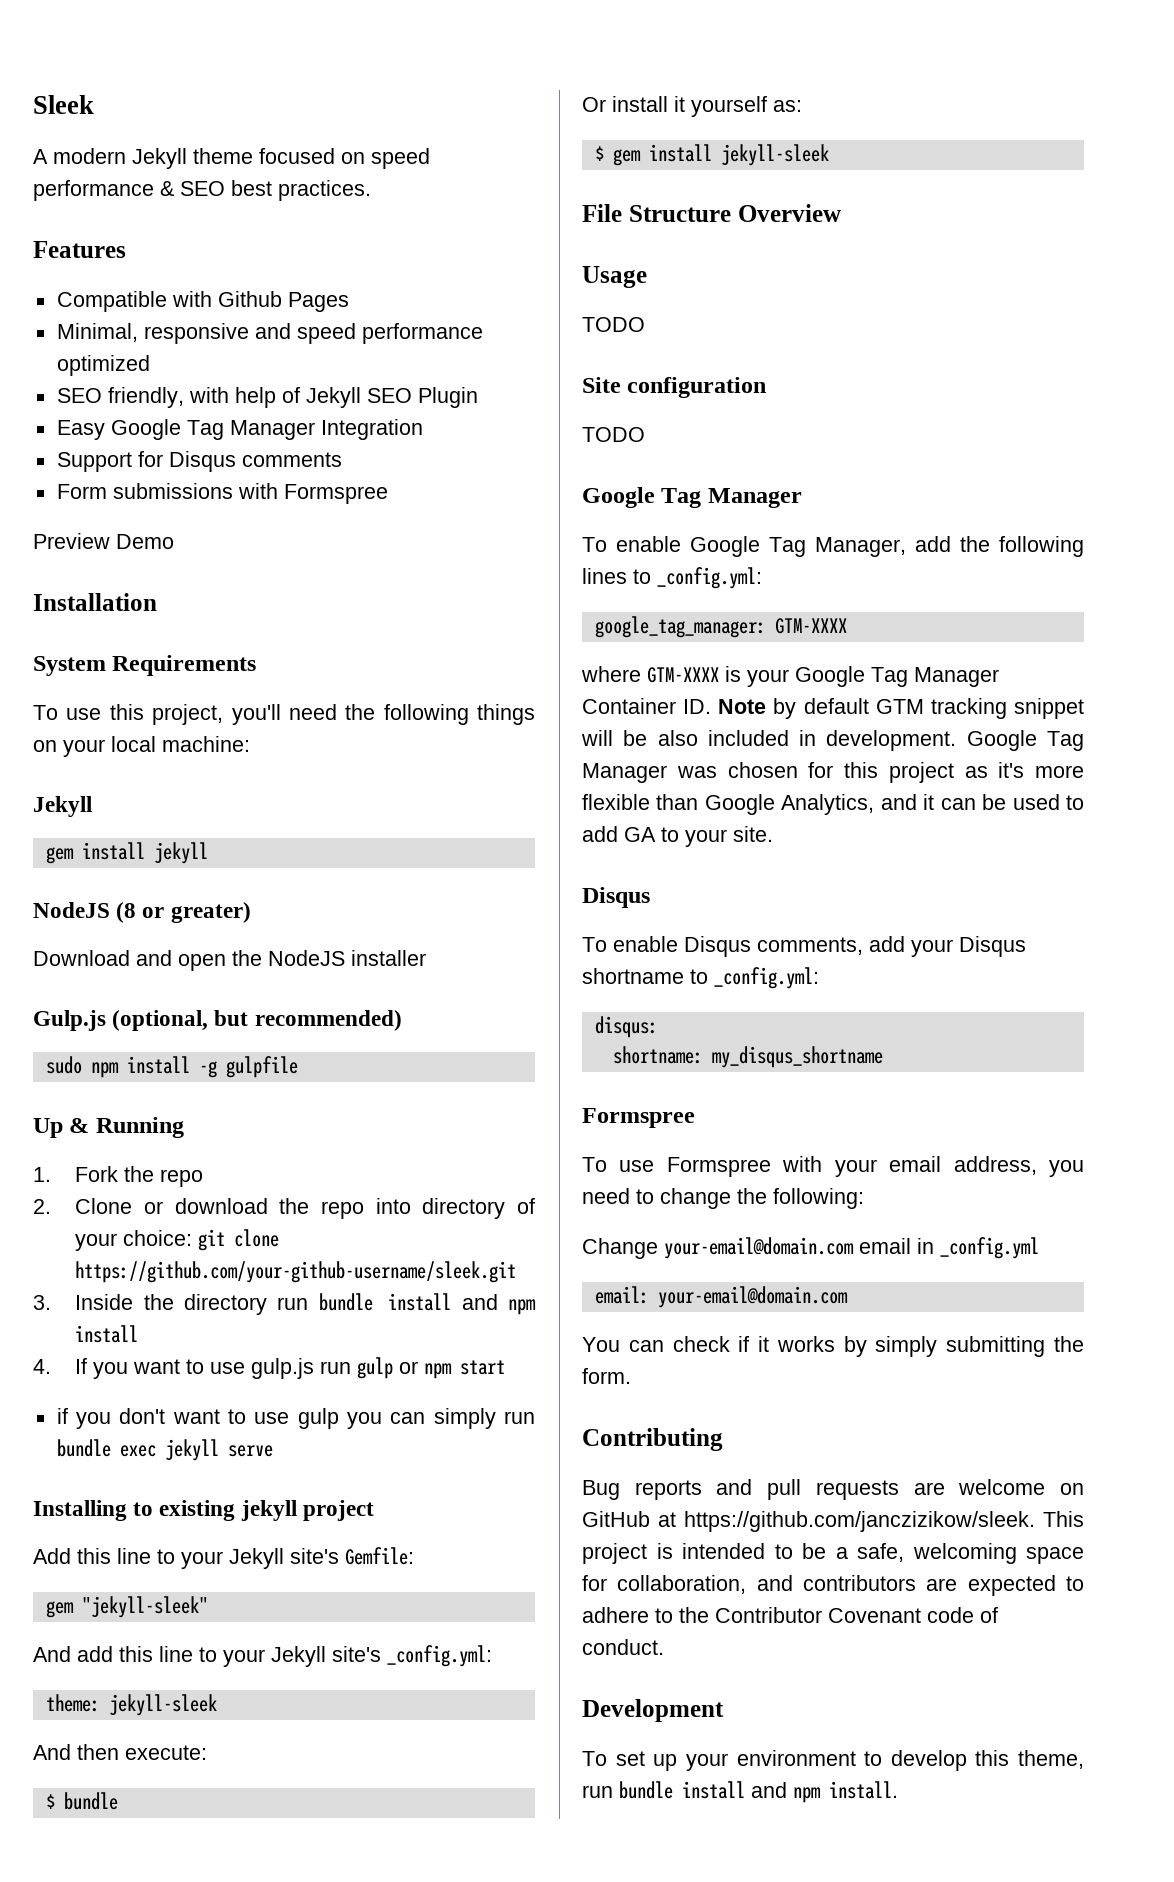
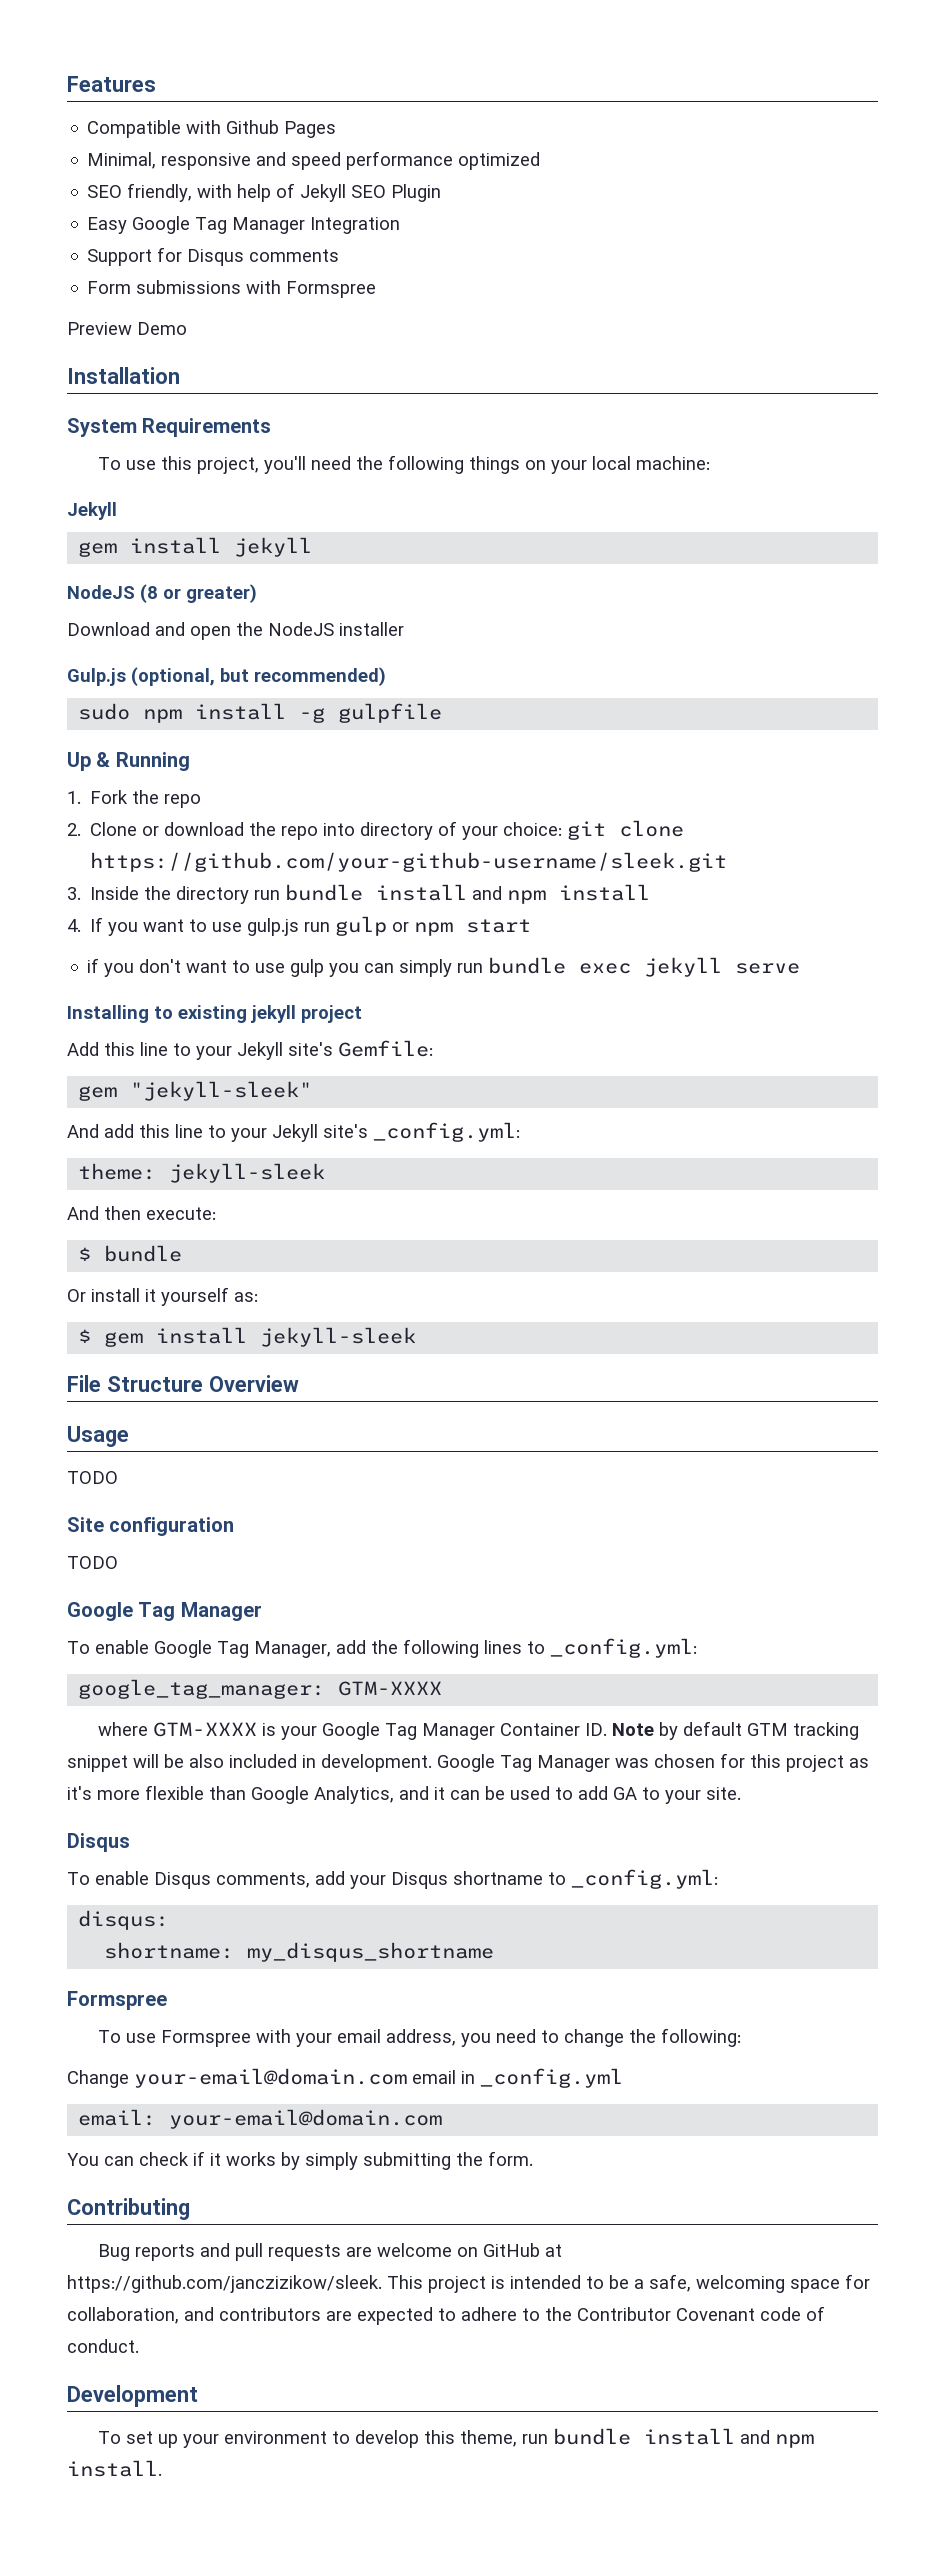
[33,95,94,114] [33,148,430,169] [33,180,371,201] Sleek // A modern Jekyll theme focused on speed performance & SEO best practices. // -> (67, 84) none

